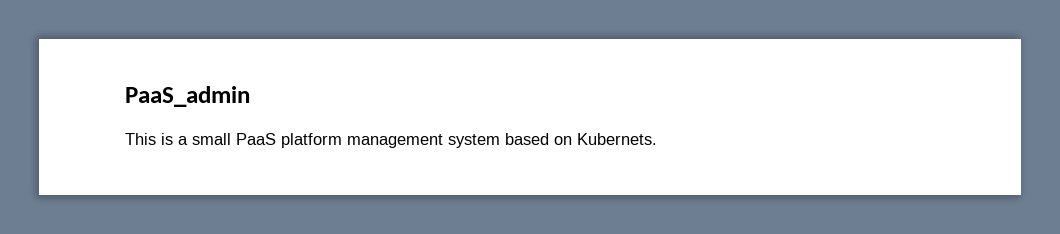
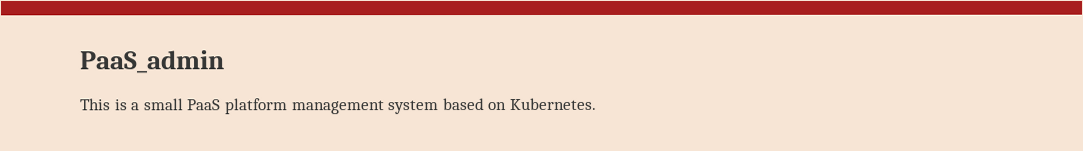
[577,133,657,145] Kubernets. -> [509,97,597,111] Kubernetes.

